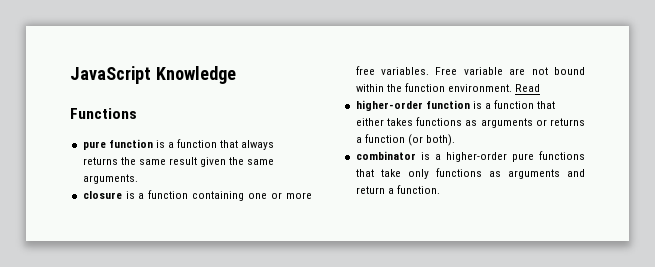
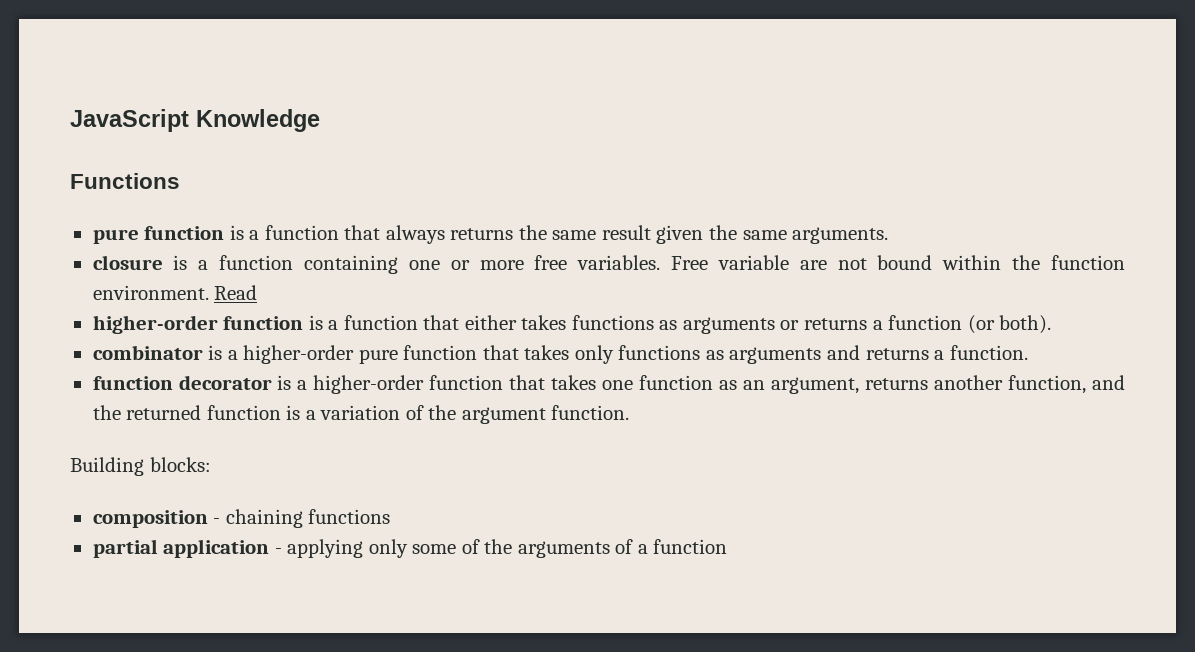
[539,151,585,160] [355,169,401,177] functions that take -> [403,345,570,360] function that takes
[355,186,385,194] return -> [865,348,929,360] returns
(440, 189) none -> [92,375,1126,394] [92,405,630,424] [70,457,211,476] [92,509,391,528] [92,539,728,558] // function decorator is a higher-order function that takes one function as an argument, returns another function, and the returned function is a variation of the argument function. // Building blocks: // composition - chaining functions // partial application - applying only some of the arguments of a function

